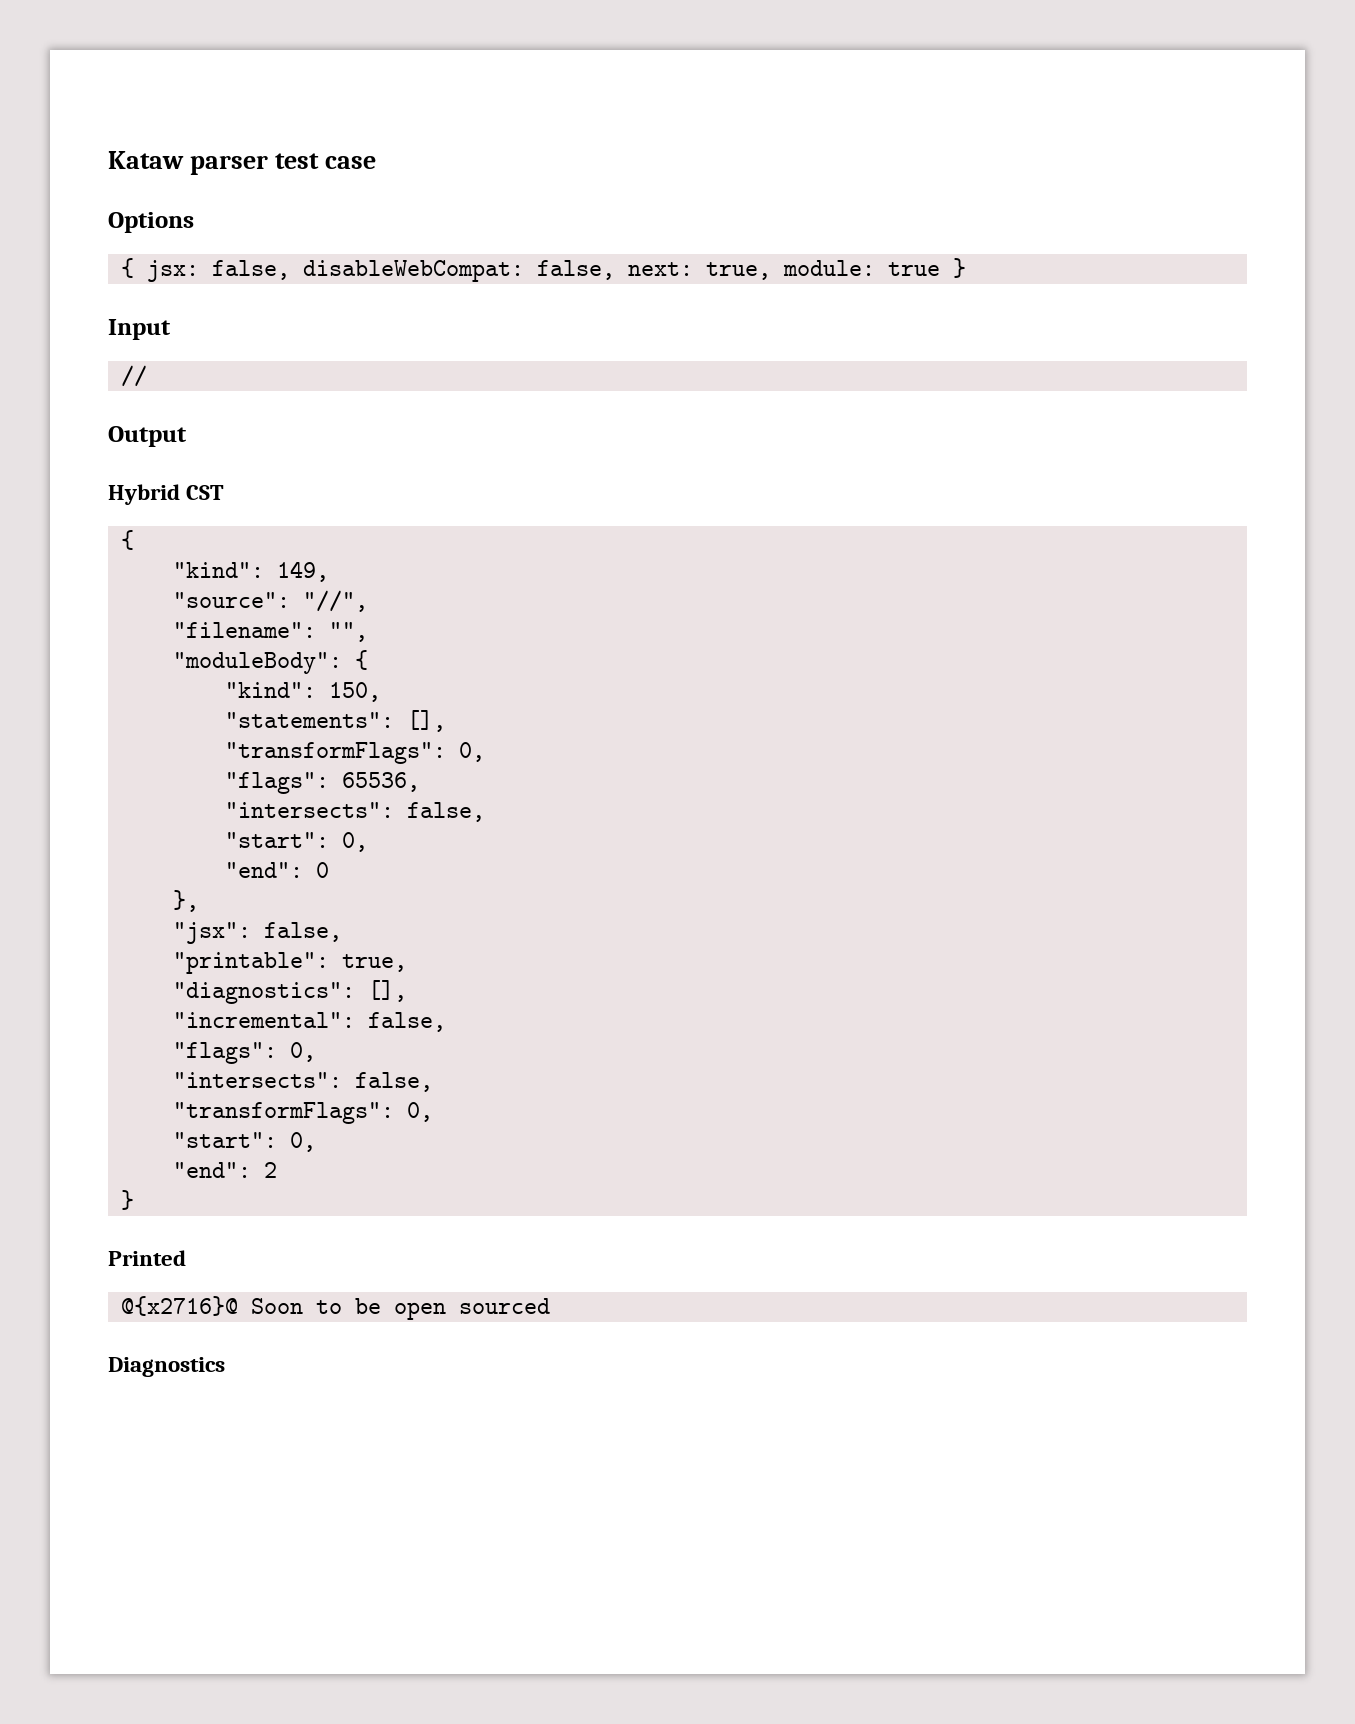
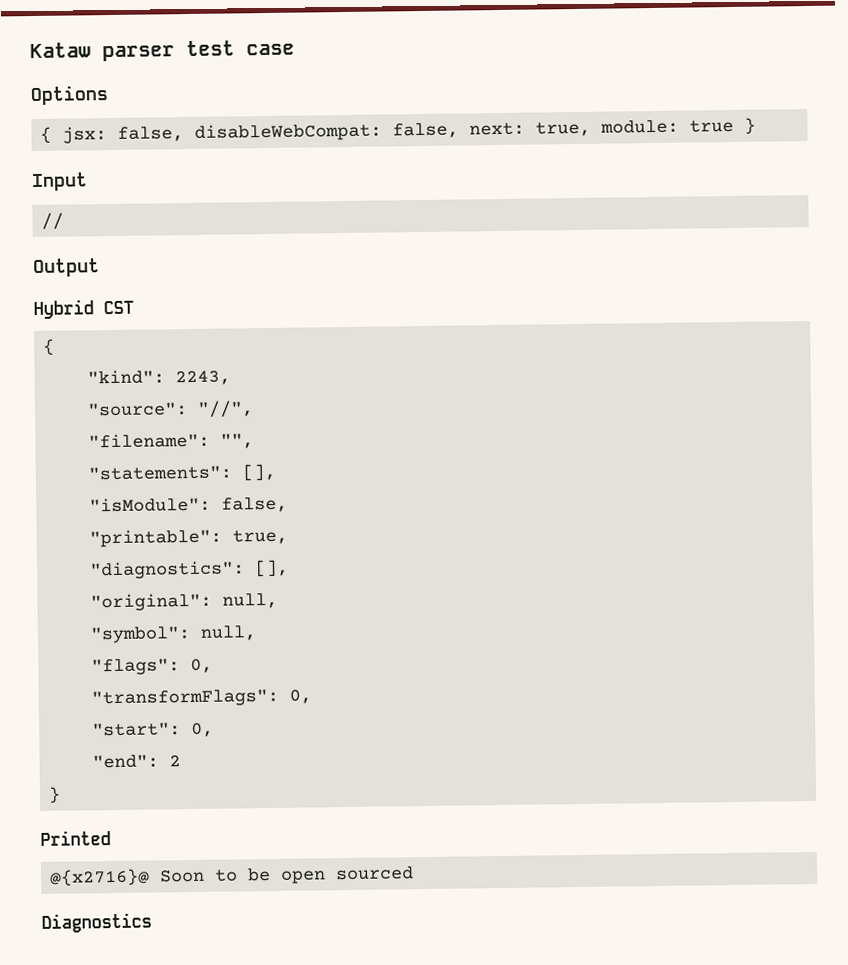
[277,561,330,582] 149, -> [175,370,232,386] 2243,
[173,650,369,674] [225,682,382,702] [225,710,447,732] [225,742,486,764] [225,772,421,794] [225,802,486,822] [225,832,369,852] [225,862,330,878] [173,890,200,912] [173,922,252,944] "moduleBody": { // "kind": 150, // "statements": [], // "transformFlags": 0, // "flags": 65536, // "intersects": false, // "start": 0, // "end": 0 // }, // "jsx": -> [88,463,277,482] [89,496,212,513] "statements": [], // "isModule":
[173,1012,447,1032] "incremental": false, -> [90,592,279,612] [90,625,258,644] "original": null, // "symbol": null,
[173,1072,434,1092] // "intersects": false, -> (214, 666) none

